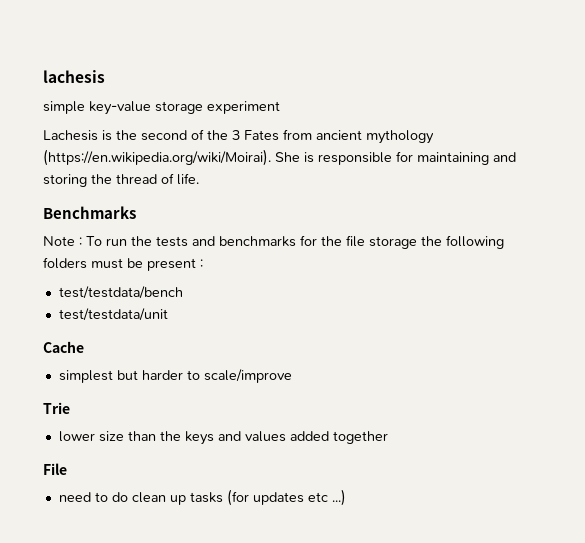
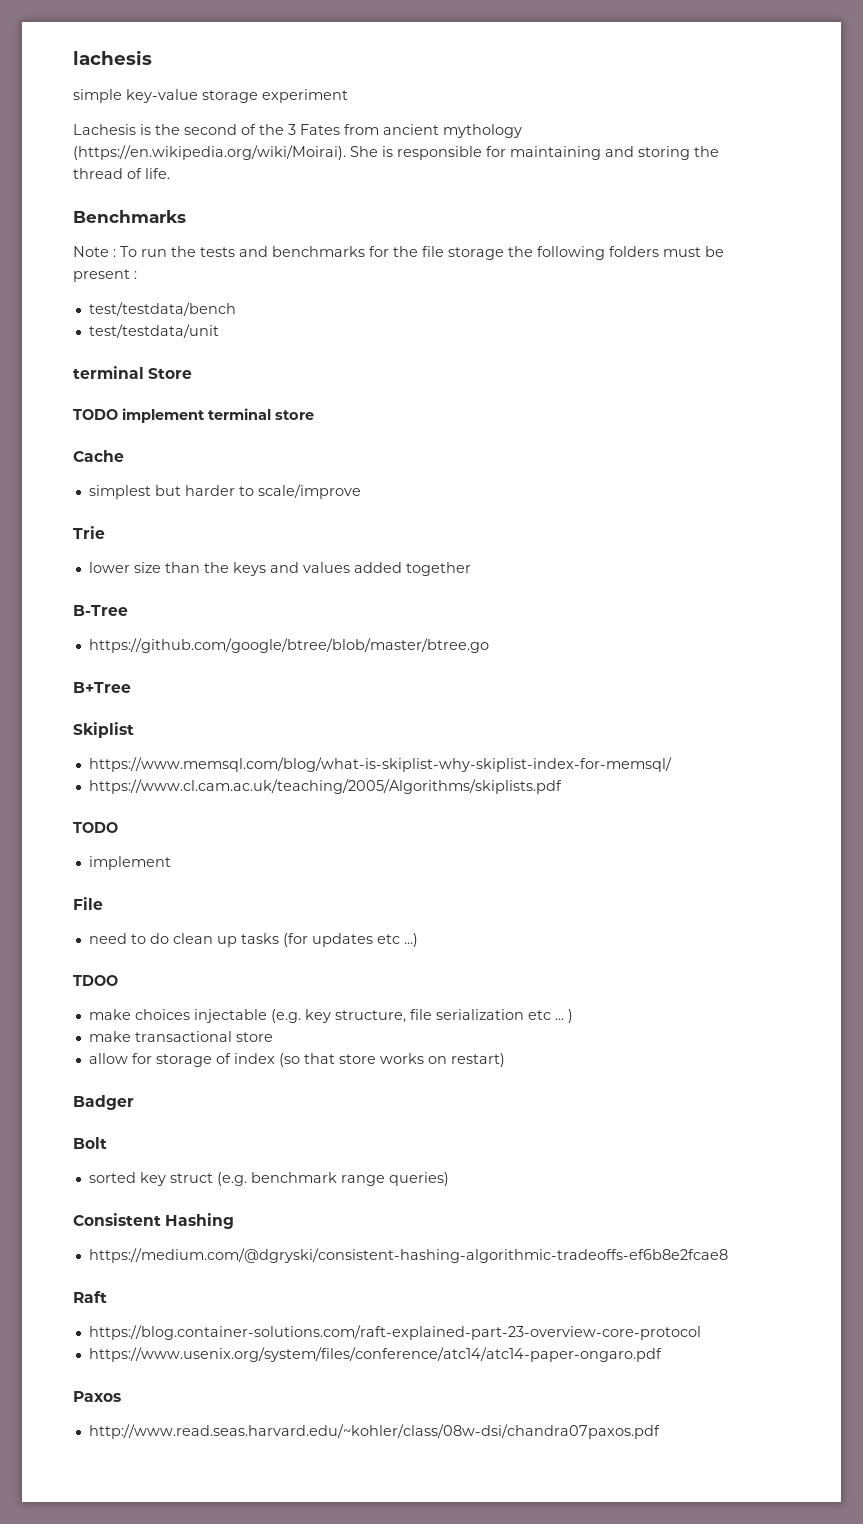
(168, 314) none -> [73,366,193,379] [73,408,314,423] // terminal Store // TODO implement terminal store
(388, 437) none -> [73,605,128,616] [88,638,489,653] [73,682,131,693] [73,722,134,738] [88,757,672,772] [88,779,562,794] [73,822,118,833] [88,856,171,870] // B-Tree // https://github.com/google/btree/blob/master/btree.go // B+Tree // Skiplist // https://www.memsql.com/blog/what-is-skiplist-why-skiplist-index-for-memsql/ // https://www.cl.cam.ac.uk/teaching/2005/Algorithms/skiplists.pdf // TODO // implement
(346, 497) none -> [73,975,118,986] [88,1009,573,1023] [88,1031,273,1042] [88,1053,505,1067] [73,1095,134,1110] [73,1137,107,1149] [88,1172,449,1186] [73,1213,235,1229] [88,1248,728,1263] [73,1291,107,1303] [88,1325,701,1340] [88,1347,662,1362] [73,1391,121,1402] [88,1424,660,1439] // TDOO // make choices injectable (e.g. key structure, file serialization etc ... ) // make transactional store // allow for storage of index (so that store works on restart) // Badger // Bolt // sorted key struct (e.g. benchmark range queries) // Consistent Hashing // https://medium.com/@dgryski/consistent-hashing-algorithmic-tradeoffs-ef6b8e2fcae8 // Raft // https://blog.container-solutions.com/raft-explained-part-23-overview-core-protocol // https://www.usenix.org/system/files/conference/atc14/atc14-paper-ongaro.pdf // Paxos // http://www.read.seas.harvard.edu/~kohler/class/08w-dsi/chandra07paxos.pdf

